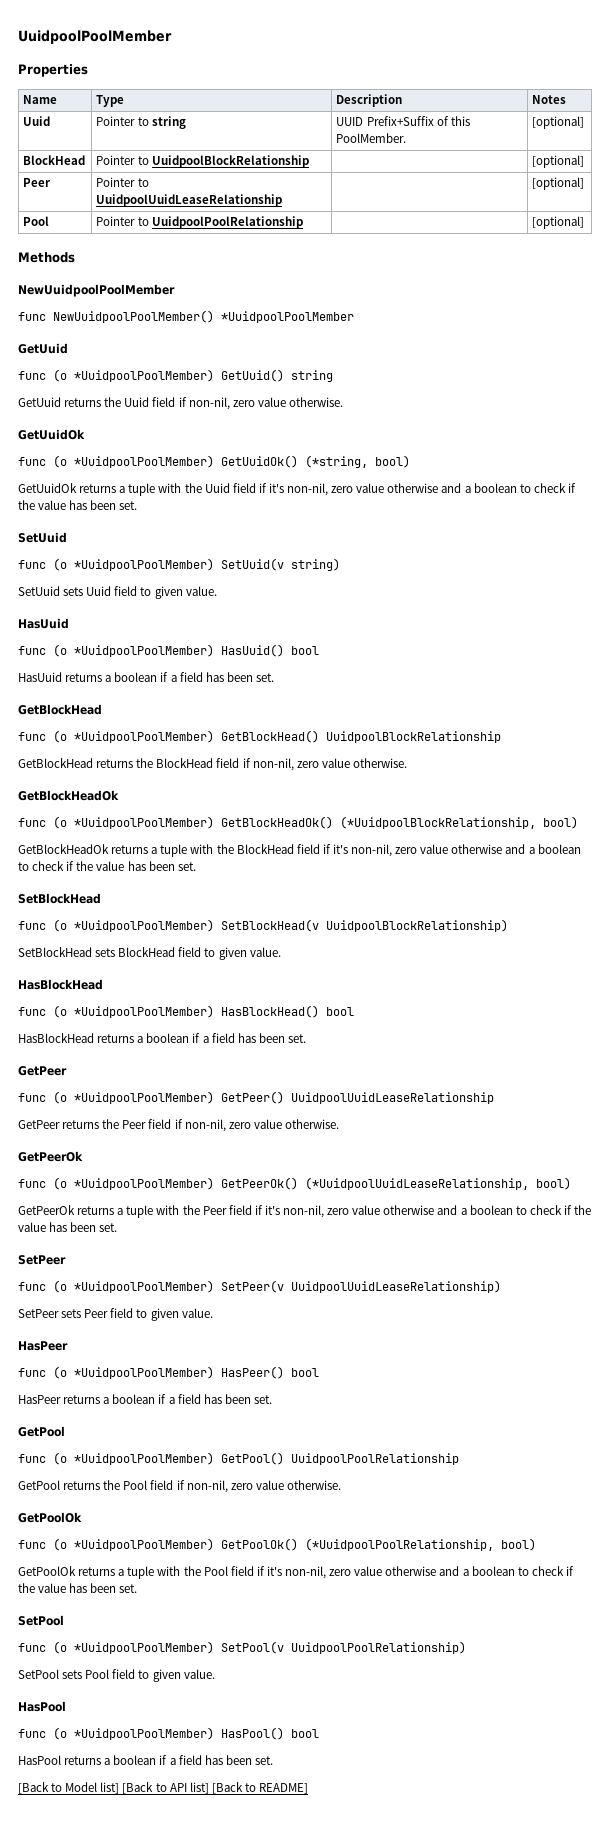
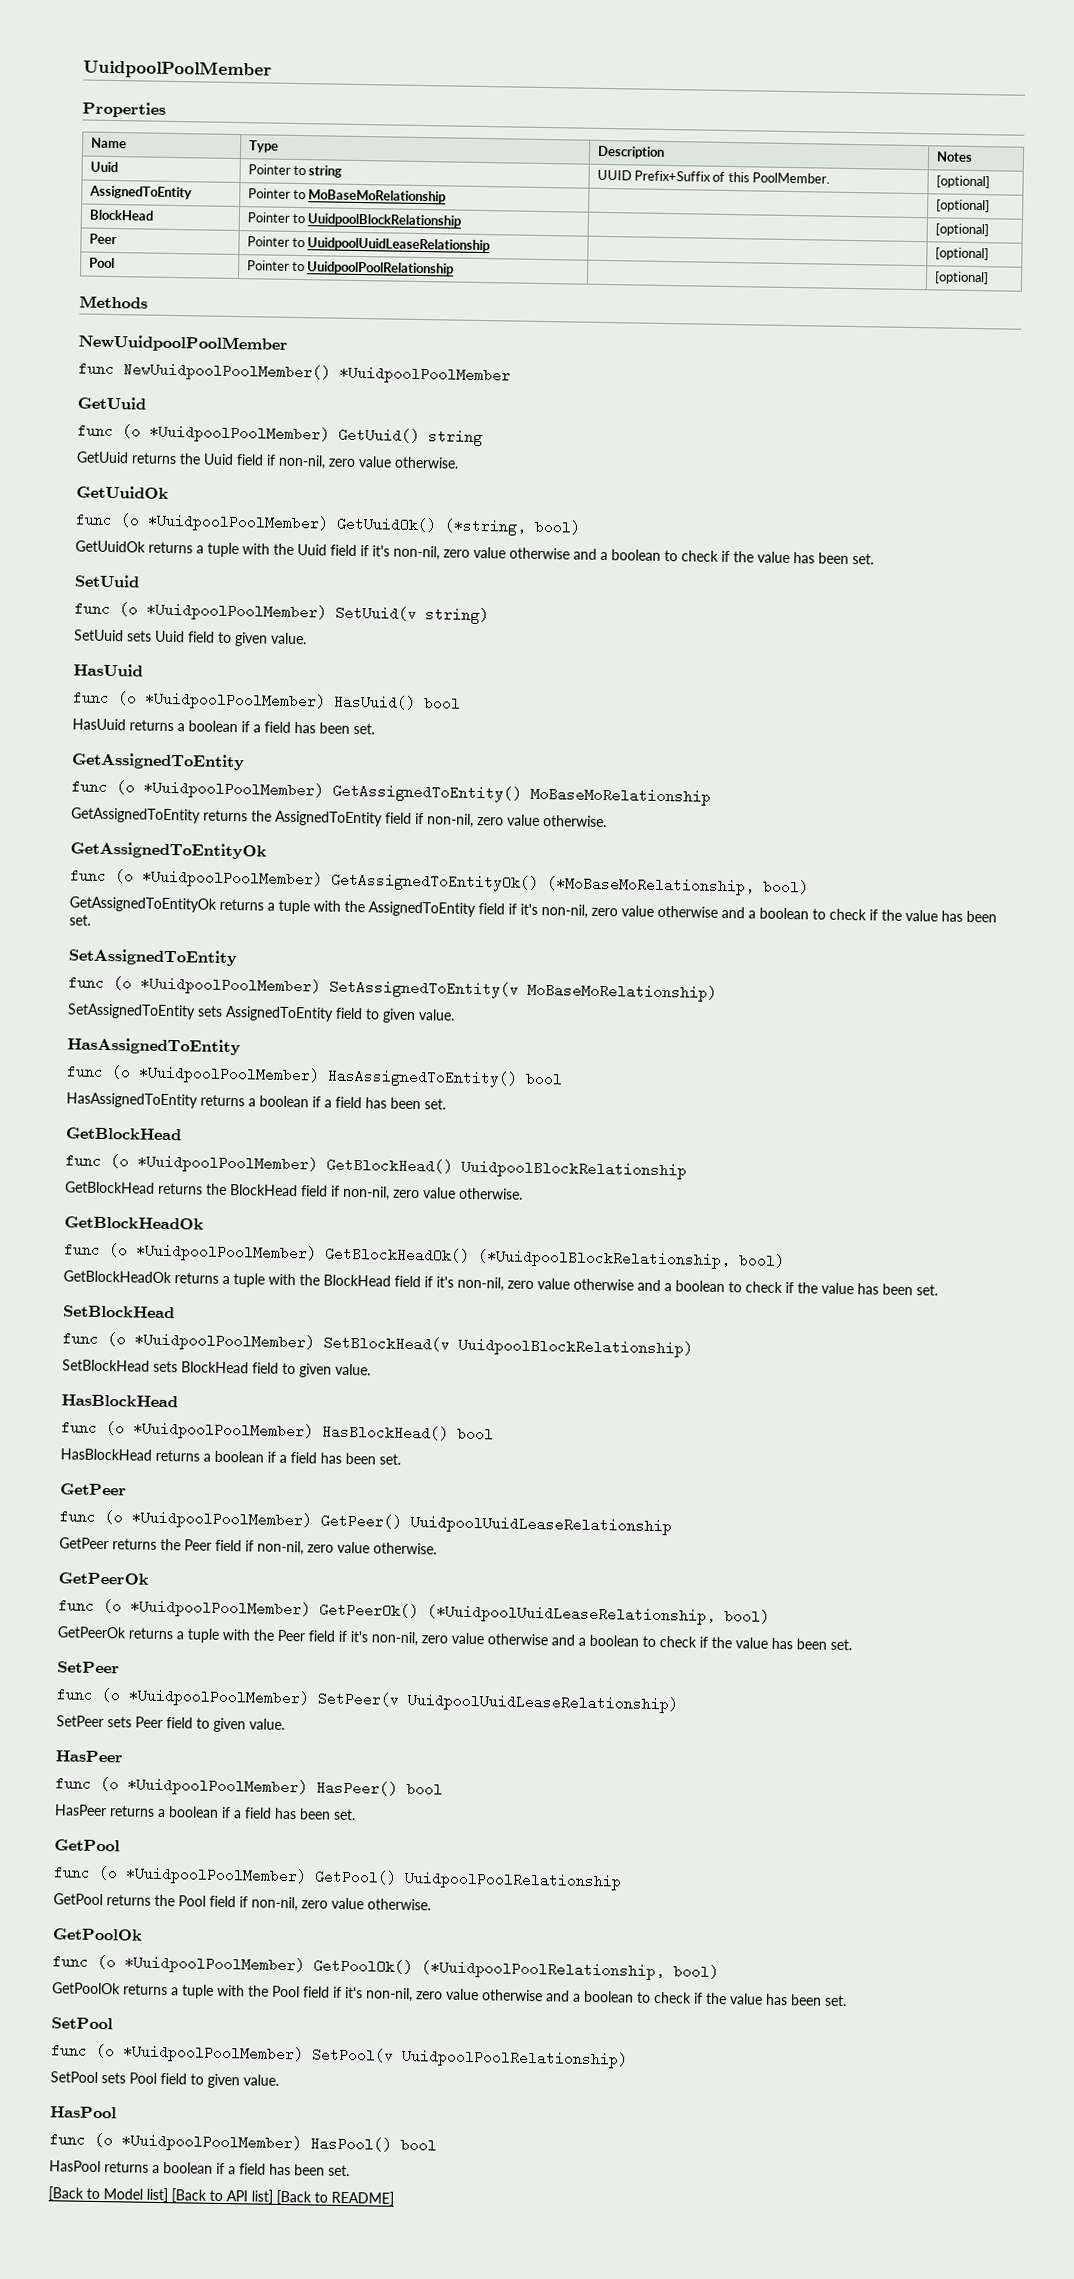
(585, 122) none -> [88,185,192,200] [247,188,447,204] [935,199,990,213] // AssignedToEntity | Pointer to MoBaseMoRelationship | | [optional]
(274, 677) none -> [71,752,245,771] [71,779,711,806] [71,807,607,828] [70,841,267,860] [70,868,809,896] [69,896,997,923] [69,914,91,926] [68,948,238,967] [68,975,717,1002] [67,1003,455,1024] [67,1037,241,1056] [66,1064,563,1088] [66,1092,446,1110] // GetAssignedToEntity // func (o *UuidpoolPoolMember) GetAssignedToEntity() MoBaseMoRelationship // GetAssignedToEntity returns the AssignedToEntity field if non-nil, zero value otherwise. // GetAssignedToEntityOk // func (o *UuidpoolPoolMember) GetAssignedToEntityOk() (*MoBaseMoRelationship, bool) // GetAssignedToEntityOk returns a tuple with the AssignedToEntity field if it's non-nil, zero value otherwise and a boolean to check if the value has been set. // SetAssignedToEntity // func (o *UuidpoolPoolMember) SetAssignedToEntity(v MoBaseMoRelationship) // SetAssignedToEntity sets AssignedToEntity field to given value. // HasAssignedToEntity // func (o *UuidpoolPoolMember) HasAssignedToEntity() bool // HasAssignedToEntity returns a boolean if a field has been set.

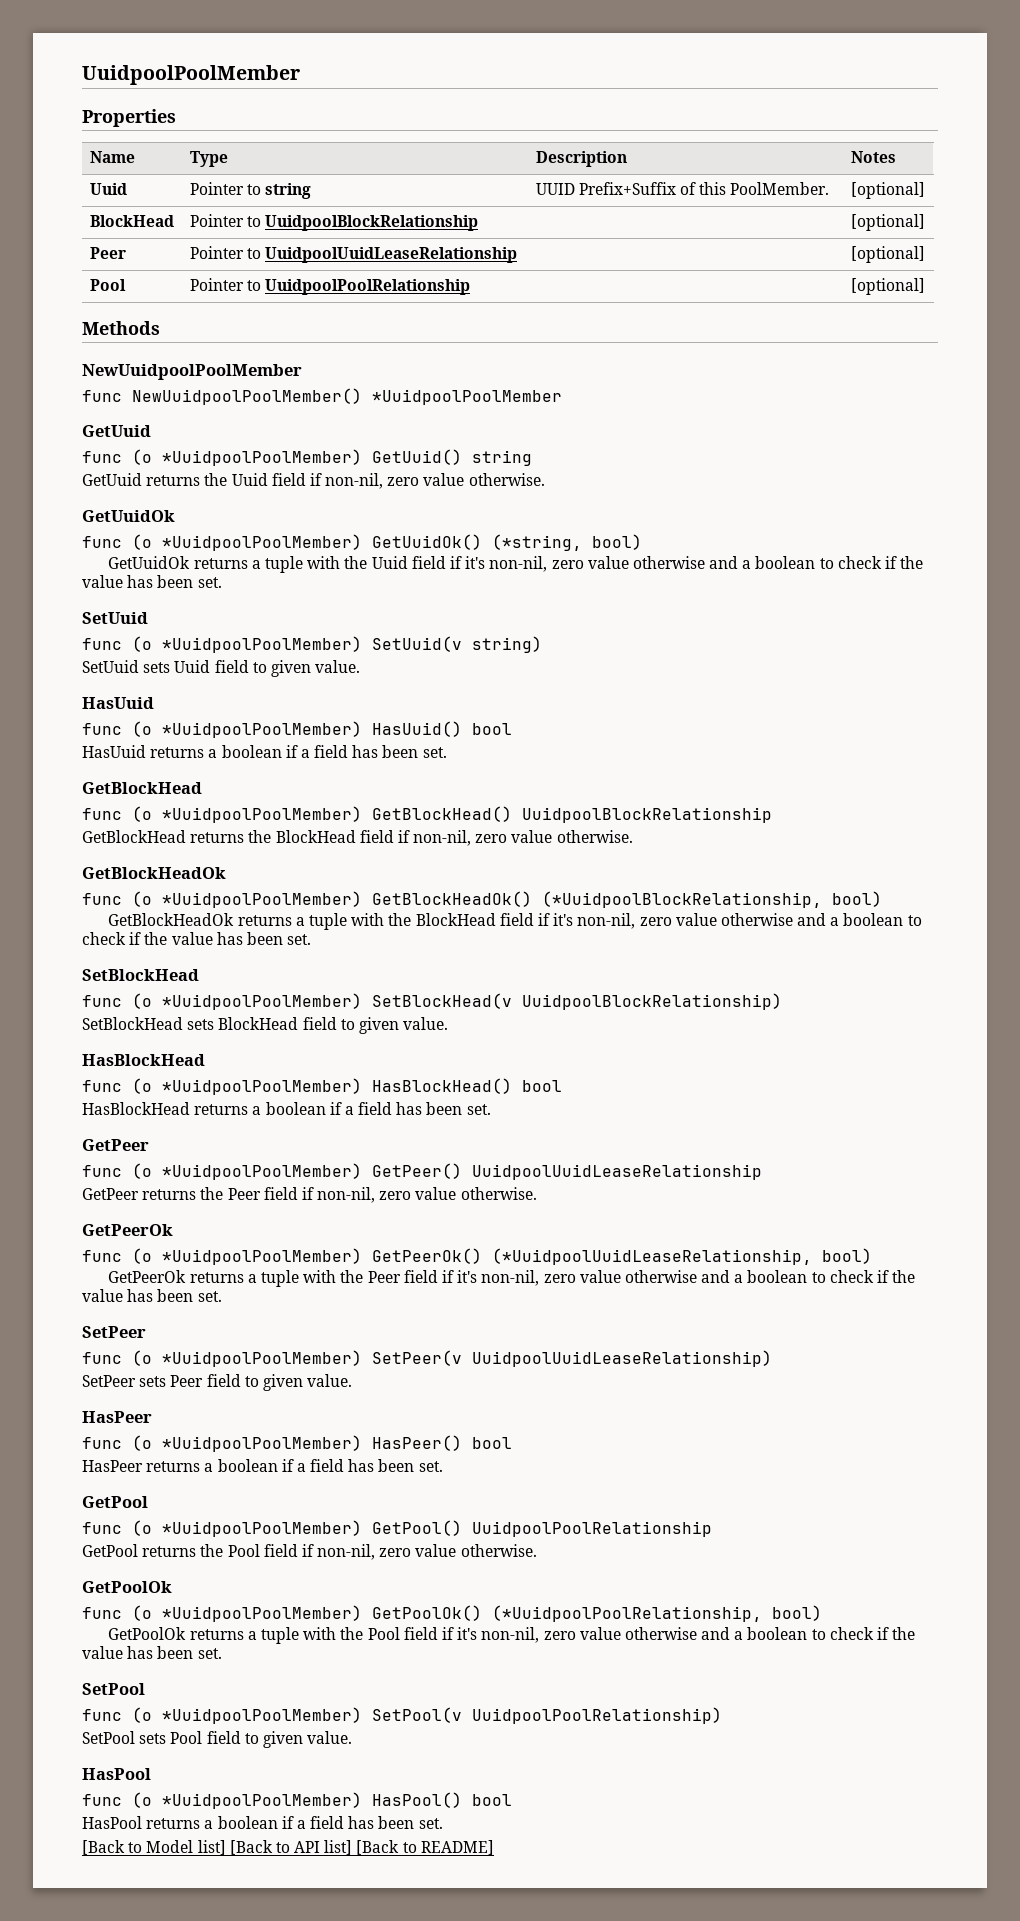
[88,185,192,200] [247,188,447,204] [935,199,990,213] // AssignedToEntity | Pointer to MoBaseMoRelationship | | [optional] -> (925, 190) none
[71,752,245,771] [71,779,711,806] [71,807,607,828] [70,841,267,860] [70,868,809,896] [69,896,997,923] [69,914,91,926] [68,948,238,967] [68,975,717,1002] [67,1003,455,1024] [67,1037,241,1056] [66,1064,563,1088] [66,1092,446,1110] // GetAssignedToEntity // func (o *UuidpoolPoolMember) GetAssignedToEntity() MoBaseMoRelationship // GetAssignedToEntity returns the AssignedToEntity field if non-nil, zero value otherwise. // GetAssignedToEntityOk // func (o *UuidpoolPoolMember) GetAssignedToEntityOk() (*MoBaseMoRelationship, bool) // GetAssignedToEntityOk returns a tuple with the AssignedToEntity field if it's non-nil, zero value otherwise and a boolean to check if the value has been set. // SetAssignedToEntity // func (o *UuidpoolPoolMember) SetAssignedToEntity(v MoBaseMoRelationship) // SetAssignedToEntity sets AssignedToEntity field to given value. // HasAssignedToEntity // func (o *UuidpoolPoolMember) HasAssignedToEntity() bool // HasAssignedToEntity returns a boolean if a field has been set. -> (447, 752) none

